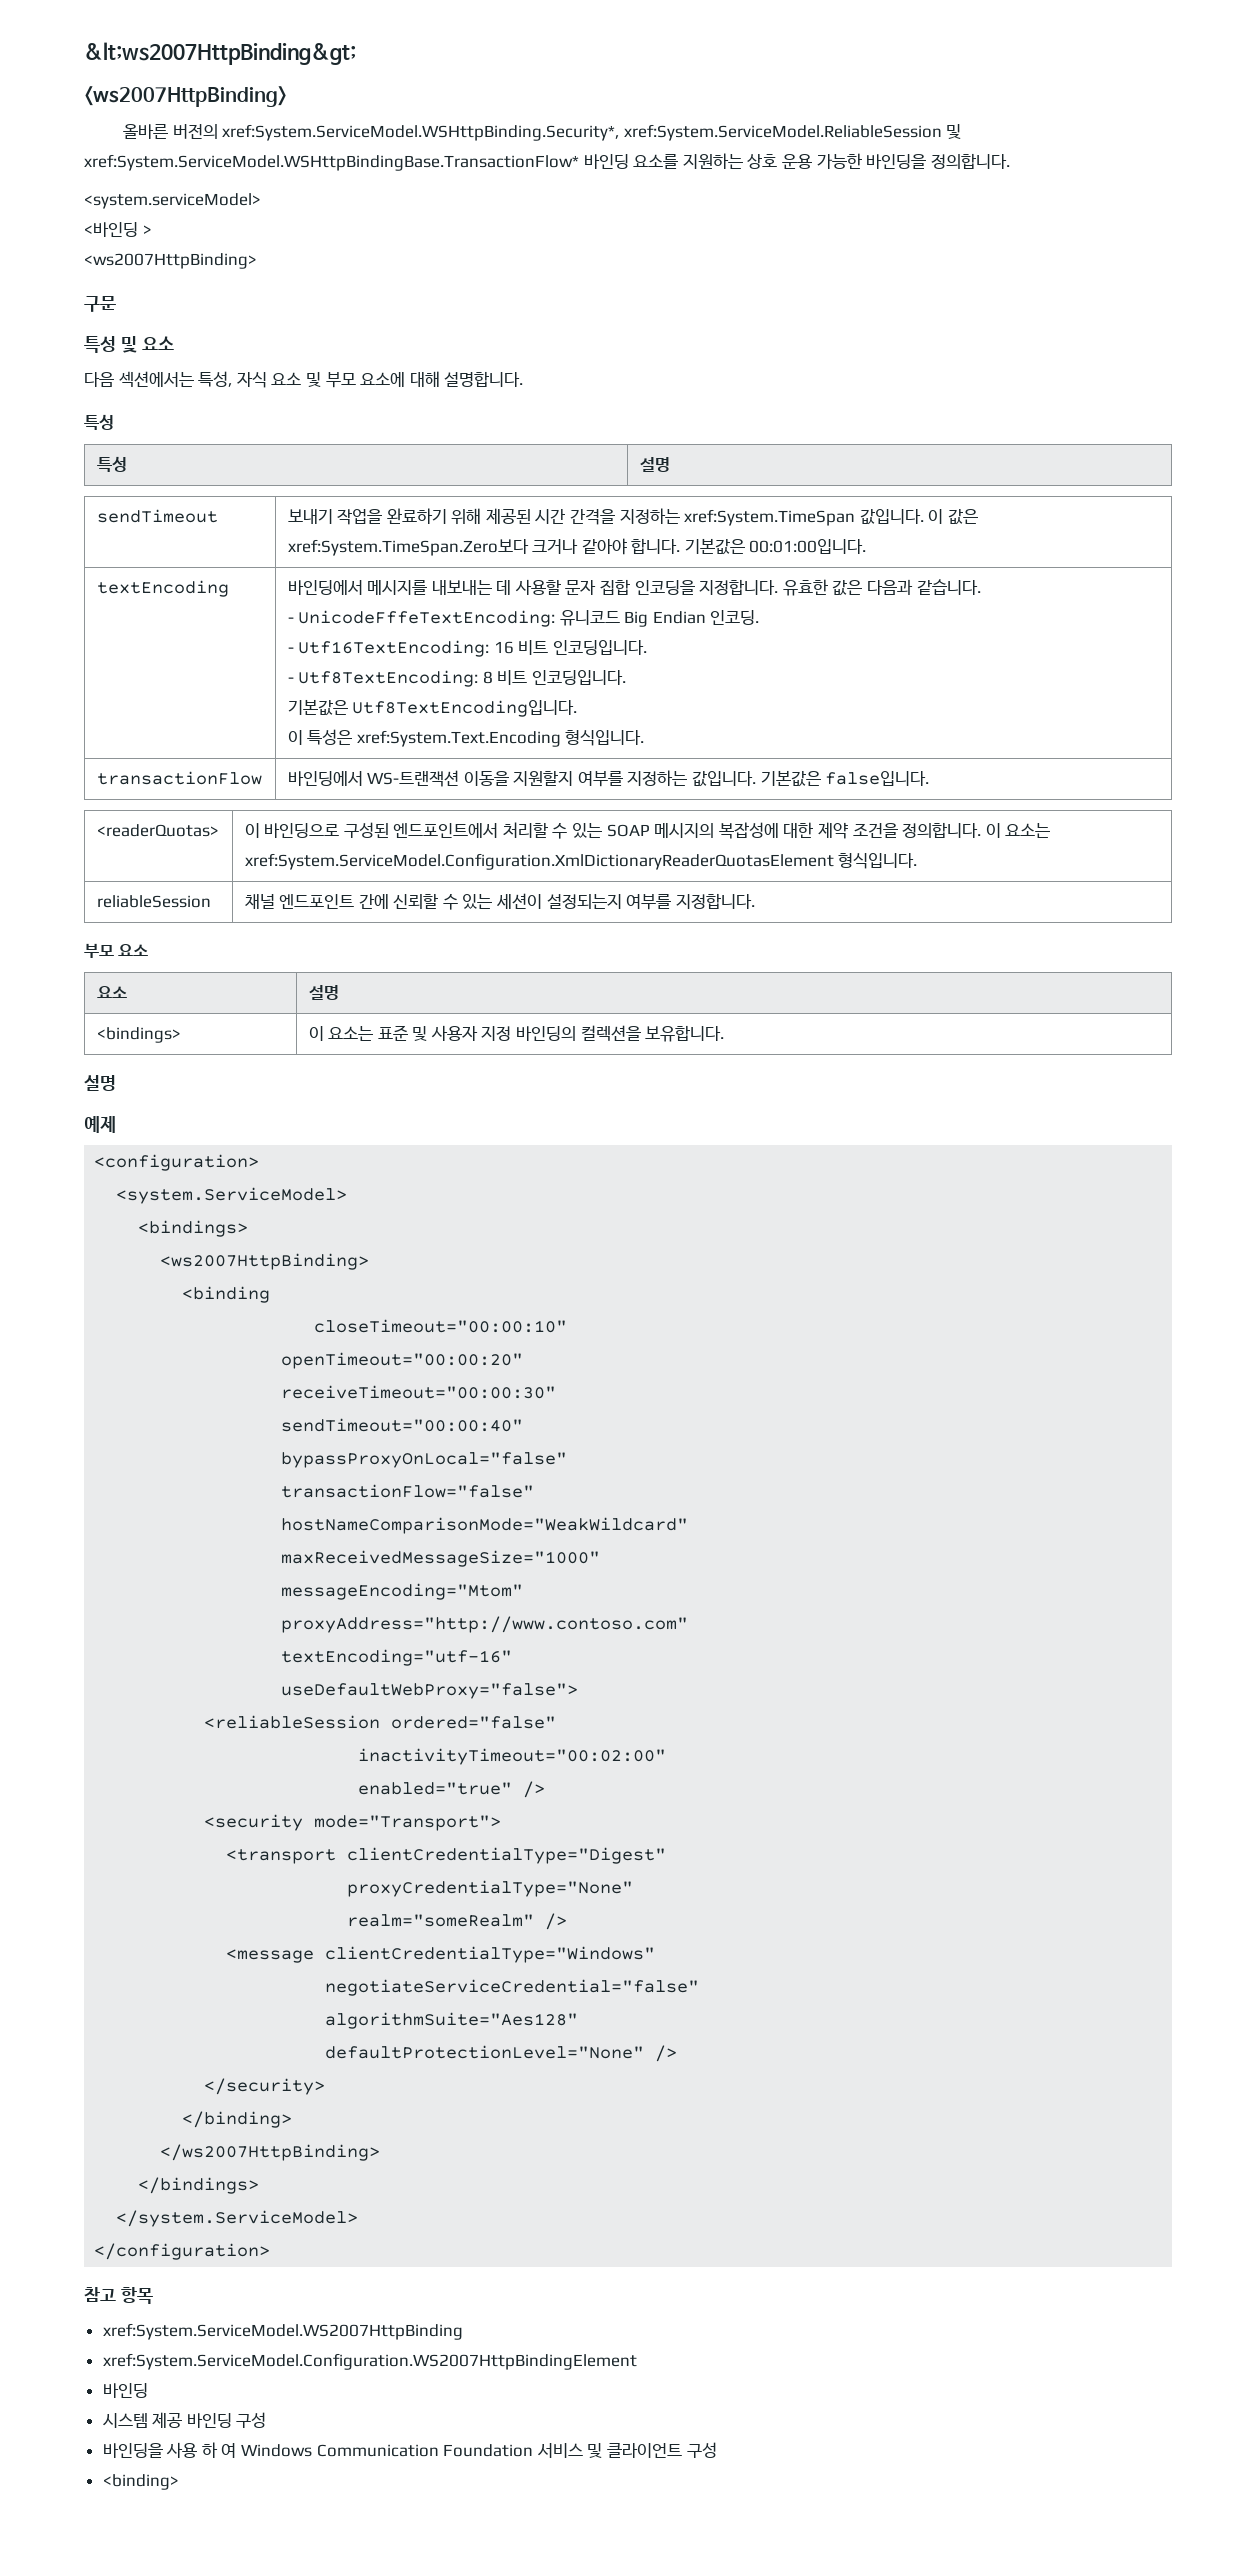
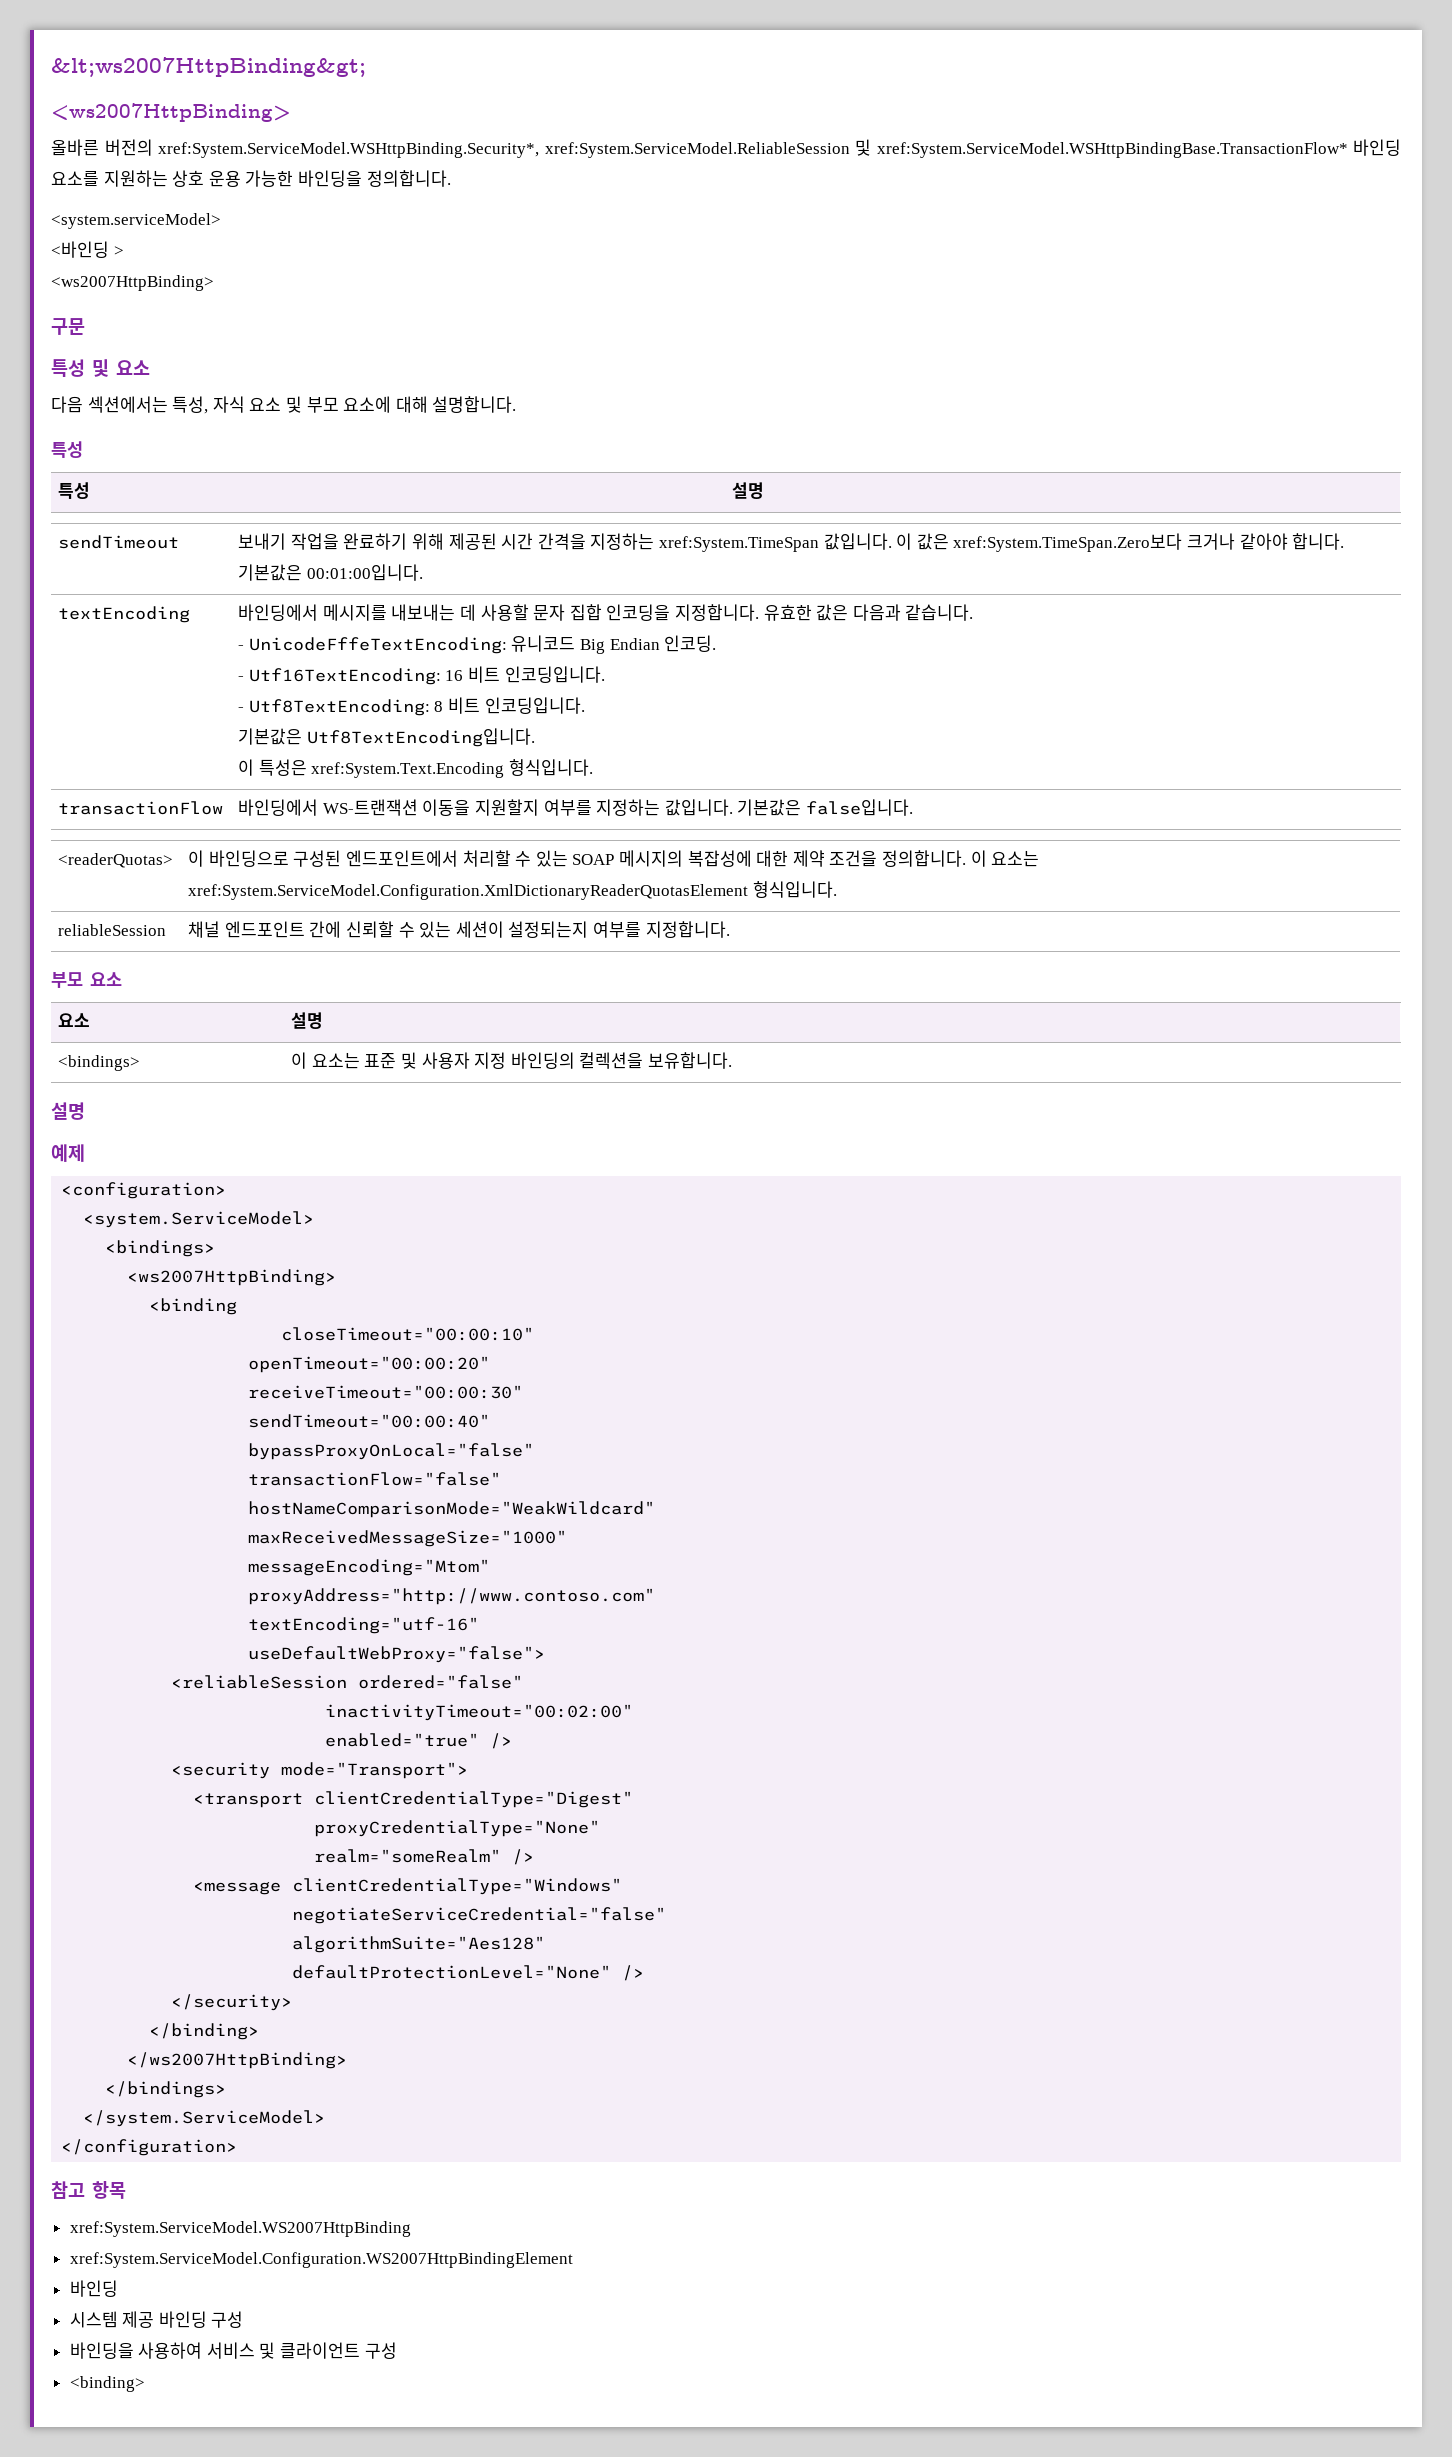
[166,2442,534,2458] 사용 하 여 Windows Communication Foundation -> [138,2342,203,2359] 사용하여

